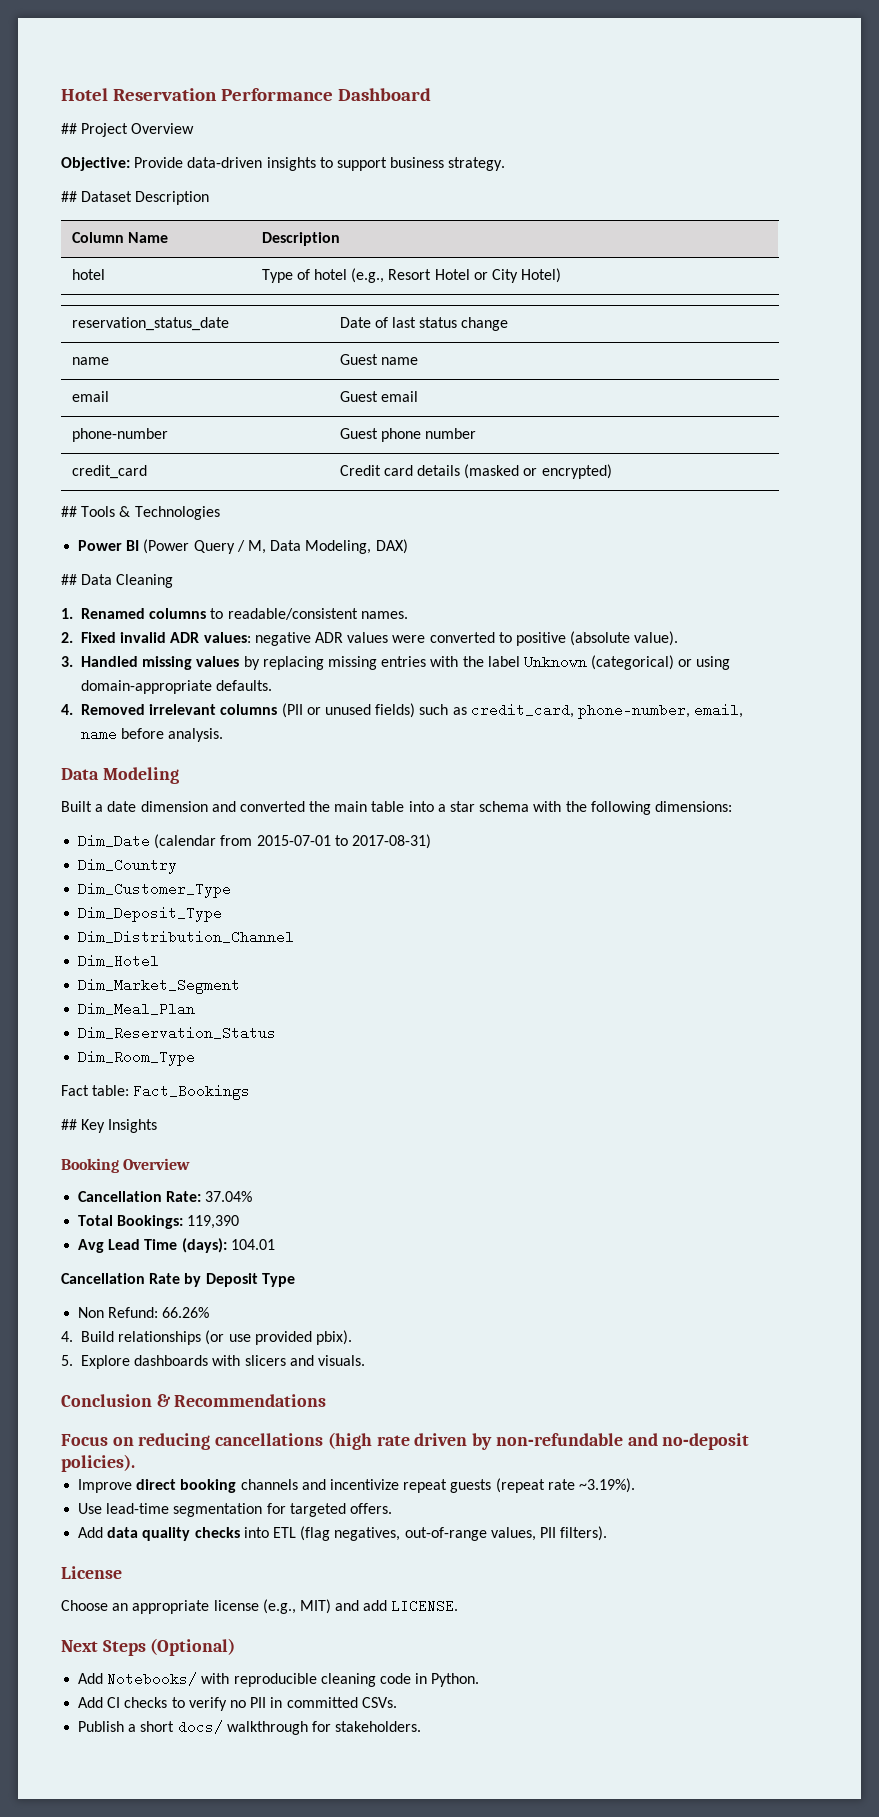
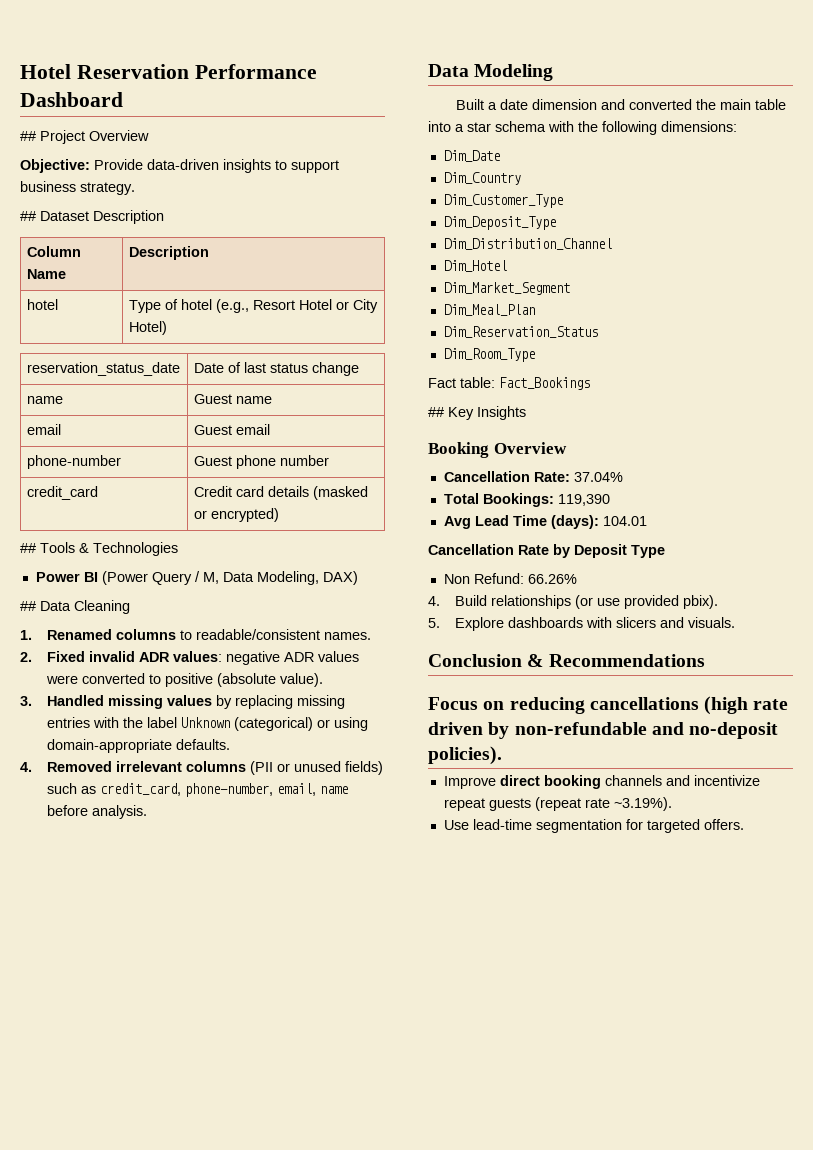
[154,834,431,849] (calendar from 2015-07-01 to 2017-08-31) -> (500, 156) none
[78,1526,608,1541] [61,1566,122,1579] [61,1599,459,1614] [61,1638,236,1656] [78,1672,480,1687] [78,1697,397,1711] [78,1720,422,1735] // Add data quality checks into ETL (flag negatives, out-of-range values, PII filters). // License // Choose an appropriate license (e.g., MIT) and add LICENSE. // Next Steps (Optional) // Add Notebooks/ with reproducible cleaning code in Python. // Add CI checks to verify no PII in committed CSVs. // Publish a short docs/ walkthrough for stakeholders. -> (744, 824) none

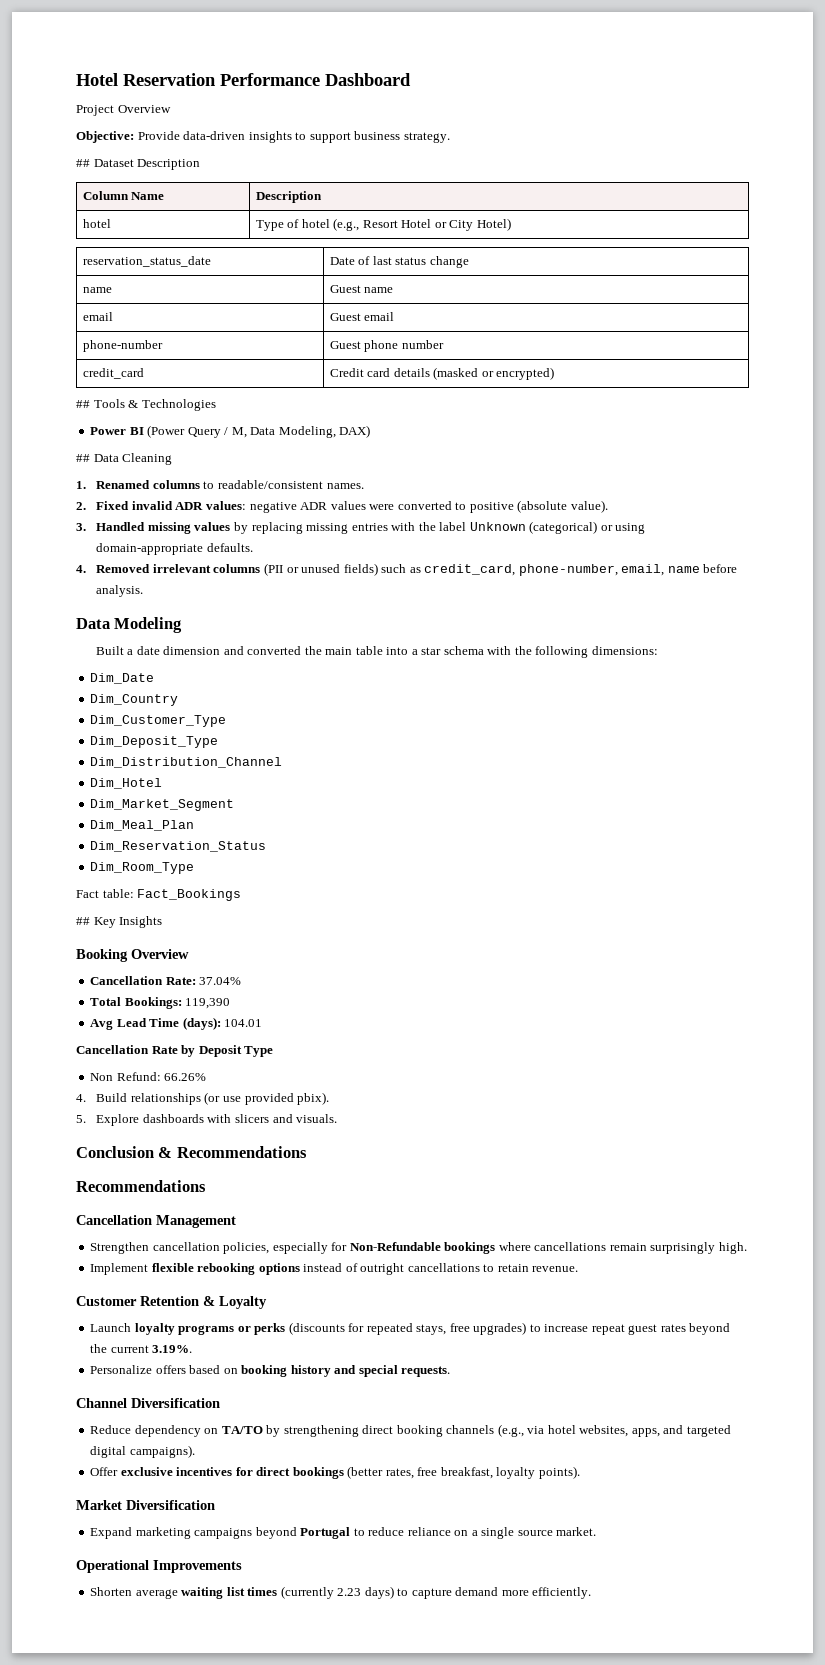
[20,131,36,141] ## -> (411, 79) none
[428,696,789,715] [428,722,779,739] [428,746,502,765] [443,775,760,789] [443,797,672,811] [443,819,744,833] Focus on reducing cancellations (high rate driven by non‑refundable and no‑deposit policies). // Improve direct booking channels and incentivize repeat guests (repeat rate ~3.19%). // Use lead-time segmentation for targeted offers. -> [76,1180,206,1192] [76,1215,236,1228] [90,1242,747,1254] [90,1263,579,1275] [76,1296,267,1309] [90,1322,731,1335] [90,1344,193,1353] [90,1365,451,1377] [76,1398,220,1408] [90,1424,731,1437] [90,1445,195,1458] [90,1466,580,1479] [76,1500,215,1510] [90,1527,597,1539] [76,1560,242,1573] [90,1586,592,1599] Recommendations // Cancellation Management // Strengthen cancellation policies, especially for Non-Refundable bookings where cancellations remain surprisingly high. // Implement flexible rebooking options instead of outright cancellations to retain revenue. // Customer Retention & Loyalty // Launch loyalty programs or perks (discounts for repeated stays, free upgrades) to increase repeat guest rates beyond the current 3.19%. // Personalize offers based on booking history and special requests. // Channel Diversification // Reduce dependency on TA/TO by strengthening direct booking channels (e.g., via hotel websites, apps, and targeted digital campaigns). // Offer exclusive incentives for direct bookings (better rates, free breakfast, loyalty points). // Market Diversification // Expand marketing campaigns beyond Portugal to reduce reliance on a single source market. // Operational Improvements // Shorten average waiting list times (currently 2.23 days) to capture demand more efficiently.

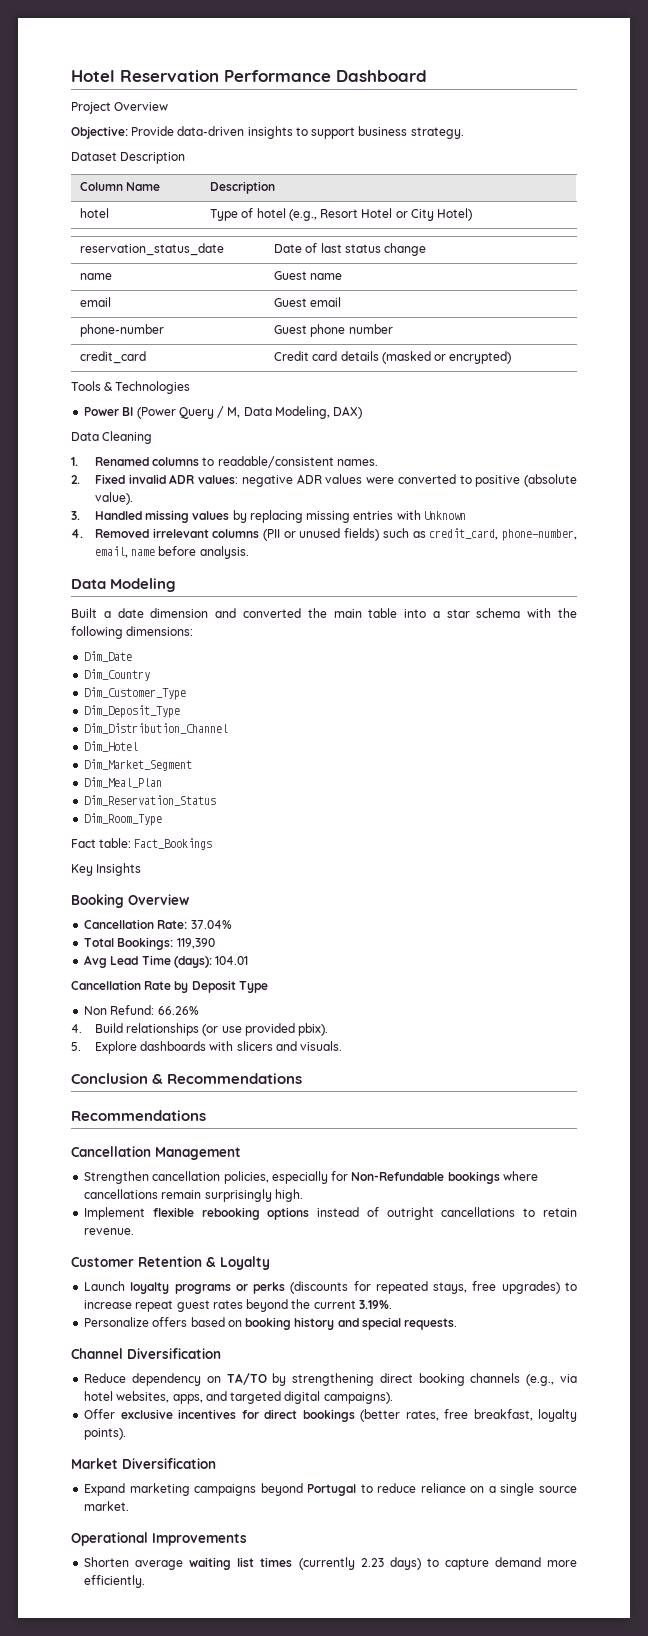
[76,159,90,167] ## -> (464, 133) none
[76,400,90,408] ## -> (512, 357) none
[76,454,90,462] ## -> (363, 412) none
[418,522,467,531] the label -> (421, 515) none
[529,521,646,534] [96,543,253,555] (categorical) or using domain-appropriate defaults. -> (466, 515) none
[76,917,90,925] ## -> (213, 844) none

